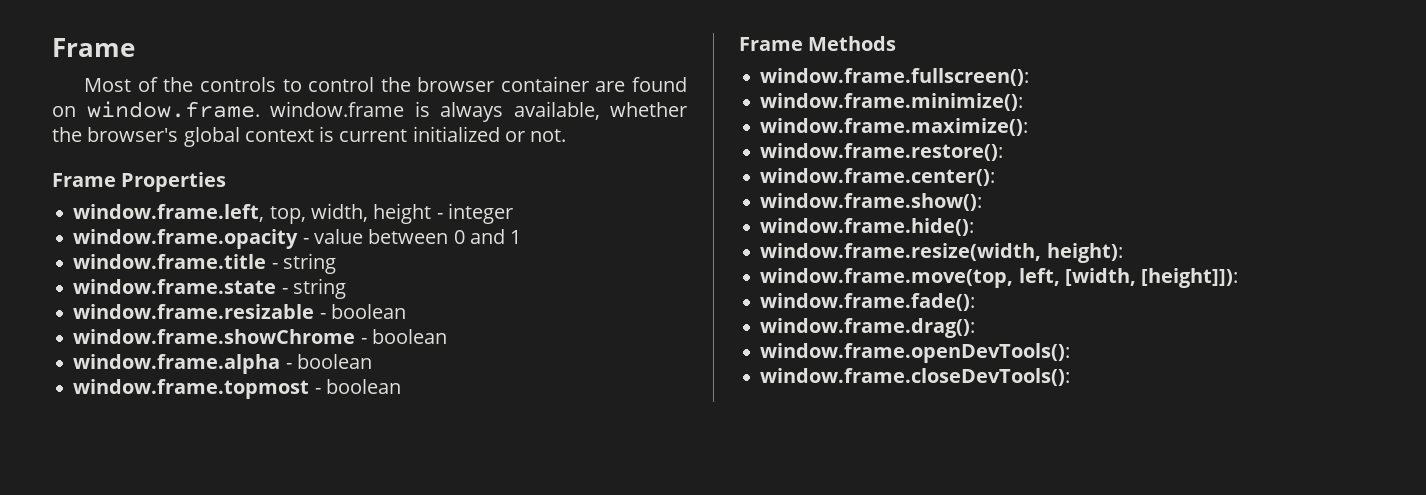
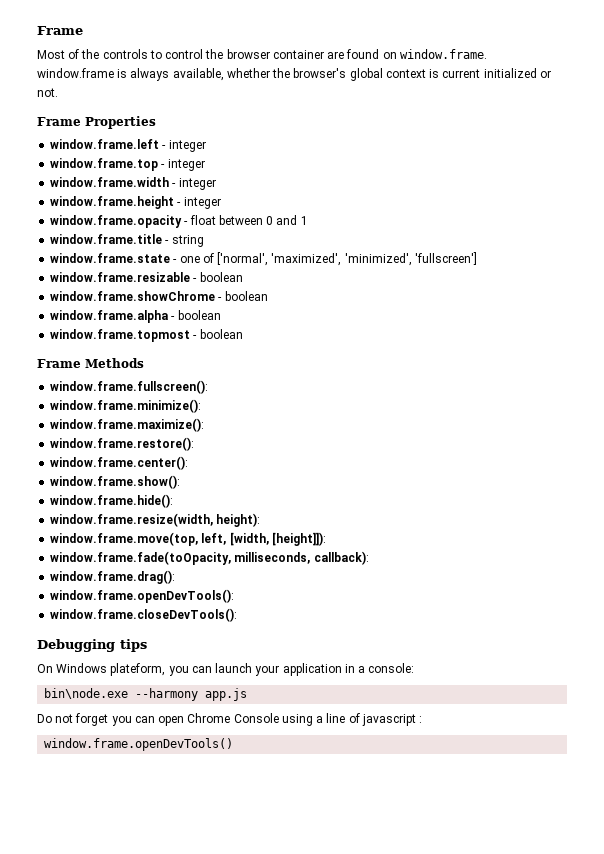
[73,203,432,224] window.frame.left, top, width, height -> [50,139,206,152] [50,158,205,171] [50,177,216,190] [50,196,175,209] window.frame.left - integer // window.frame.top - integer // window.frame.width - integer // window.frame.height
[313,229,363,244] value -> [189,215,216,225] float
[292,278,346,299] string -> [179,252,477,266] one of ['normal', 'maximized', 'minimized', 'fullscreen']
[760,293,976,311] window.frame.fade(): -> [50,551,369,565] window.frame.fade(toOpacity, milliseconds, callback):
(1071, 377) none -> [37,639,147,652] [37,663,415,676] [44,688,248,701] [37,713,423,726] [44,738,234,751] // Debugging tips // On Windows plateform, you can launch your application in a console: // bin\node.exe --harmony app.js // Do not forget you can open Chrome Console using a line of javascript : // window.frame.openDevTools()

